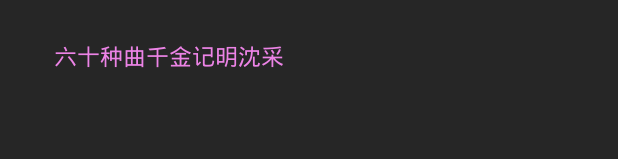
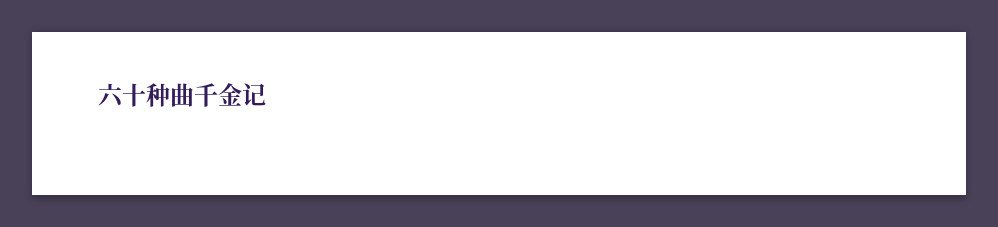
[215,46,284,68] 明沈采 -> (266, 94) none

